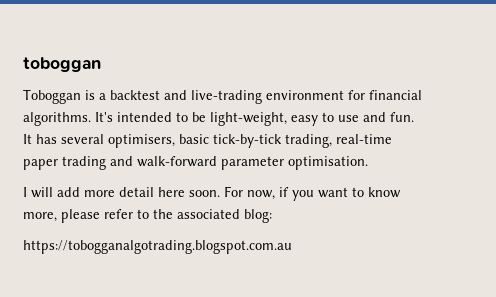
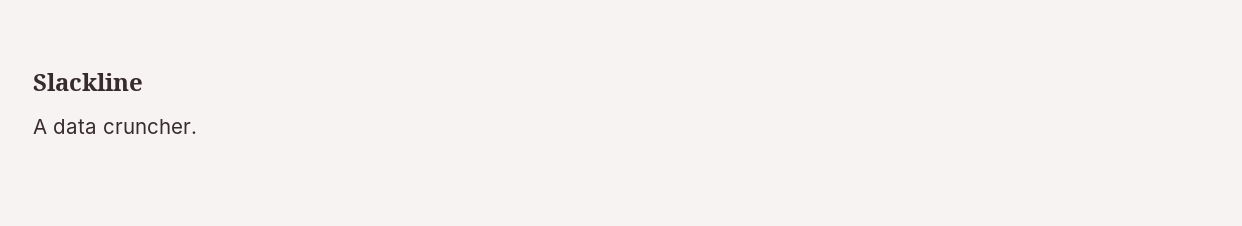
[23,57,101,72] [23,89,422,104] [23,112,414,126] [23,134,392,148] [23,156,368,170] [23,186,401,201] [23,209,272,223] [23,240,292,254] toboggan // Toboggan is a backtest and live-trading environment for financial algorithms. It's intended to be light-weight, easy to use and fun. It has several optimisers, basic tick-by-tick trading, real-time paper trading and walk-forward parameter optimisation. // I will add more detail here soon. For now, if you want to know more, please refer to the associated blog: // https://tobogganalgotrading.blogspot.com.au -> [33,73,143,91] [33,119,197,134] Slackline // A data cruncher.

